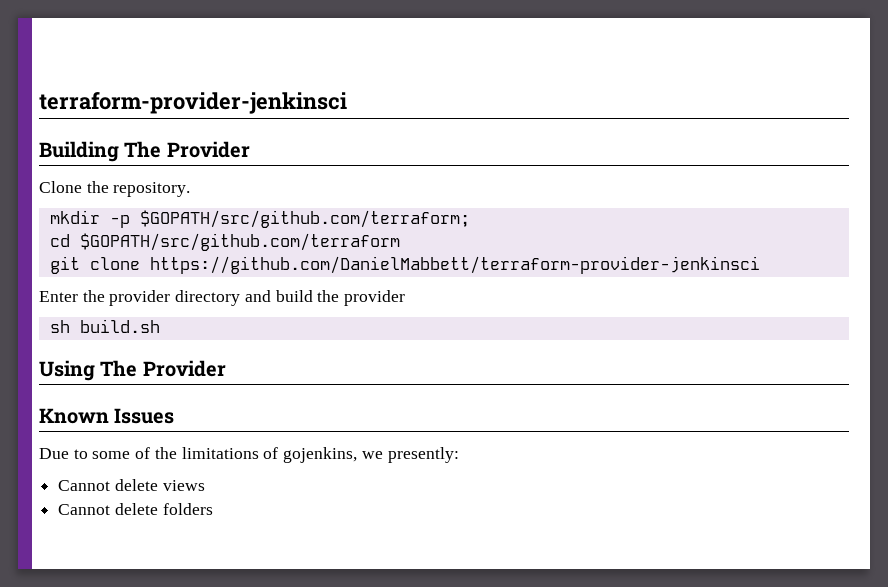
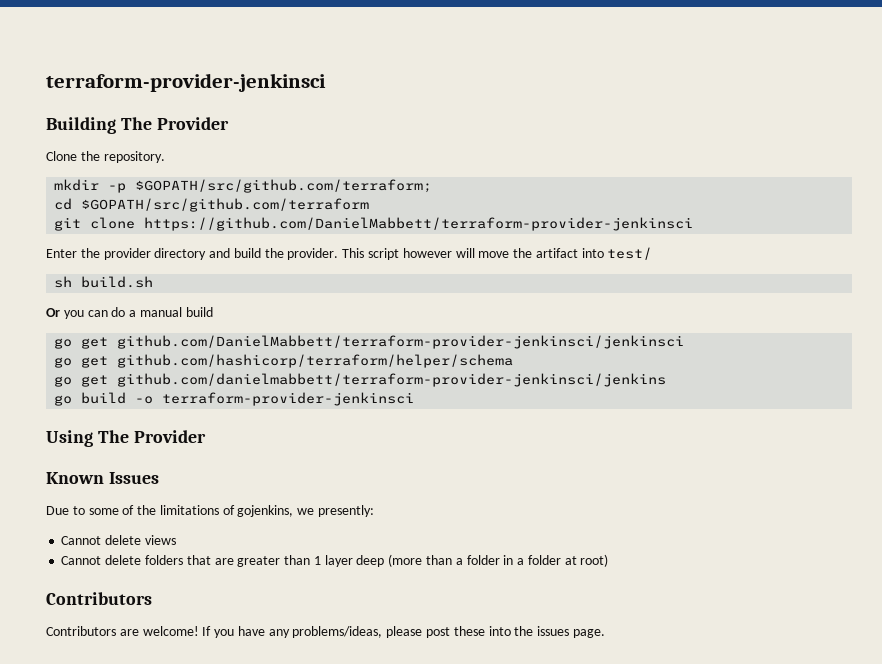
[344,290,406,306] [49,319,160,333] provider // sh build.sh -> [287,247,653,260] [54,276,154,288] [46,307,213,319] [54,335,685,349] [54,354,514,368] [54,373,667,387] [54,392,415,406] provider. This script however will move the artifact into test/ // sh build.sh // Or you can do a manual build // go get github.com/DanielMabbett/terraform-provider-jenkinsci/jenkinsci // go get github.com/hashicorp/terraform/helper/schema // go get github.com/danielmabbett/terraform-provider-jenkinsci/jenkins // go build -o terraform-provider-jenkinsci
(213, 509) none -> [186,554,609,567] [46,592,152,605] [46,626,605,638] that are greater than 1 layer deep (more than a folder in a folder at root) // Contributors // Contributors are welcome! If you have any problems/ideas, please post these into the issues page.

